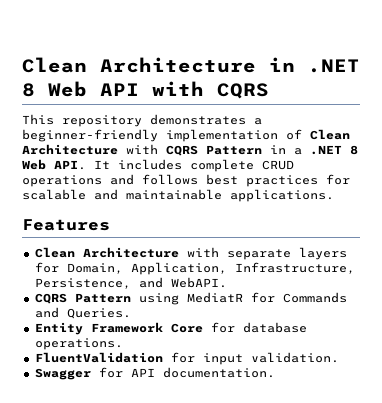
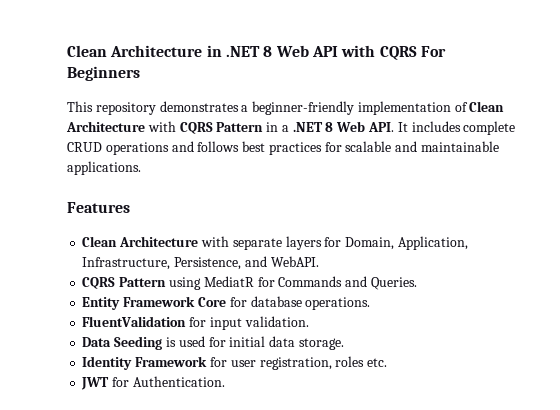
(269, 91) none -> [420,46,446,57] [67,66,140,81] For Beginners
[34,367,275,380] Swagger for API documentation. -> [82,336,344,350] [82,356,388,370] [81,376,225,390] Data Seeding is used for initial data storage. // Identity Framework for user registration, roles etc. // JWT for Authentication.

